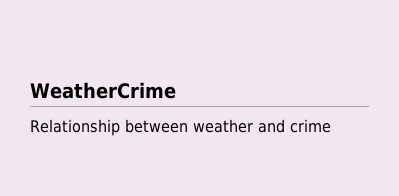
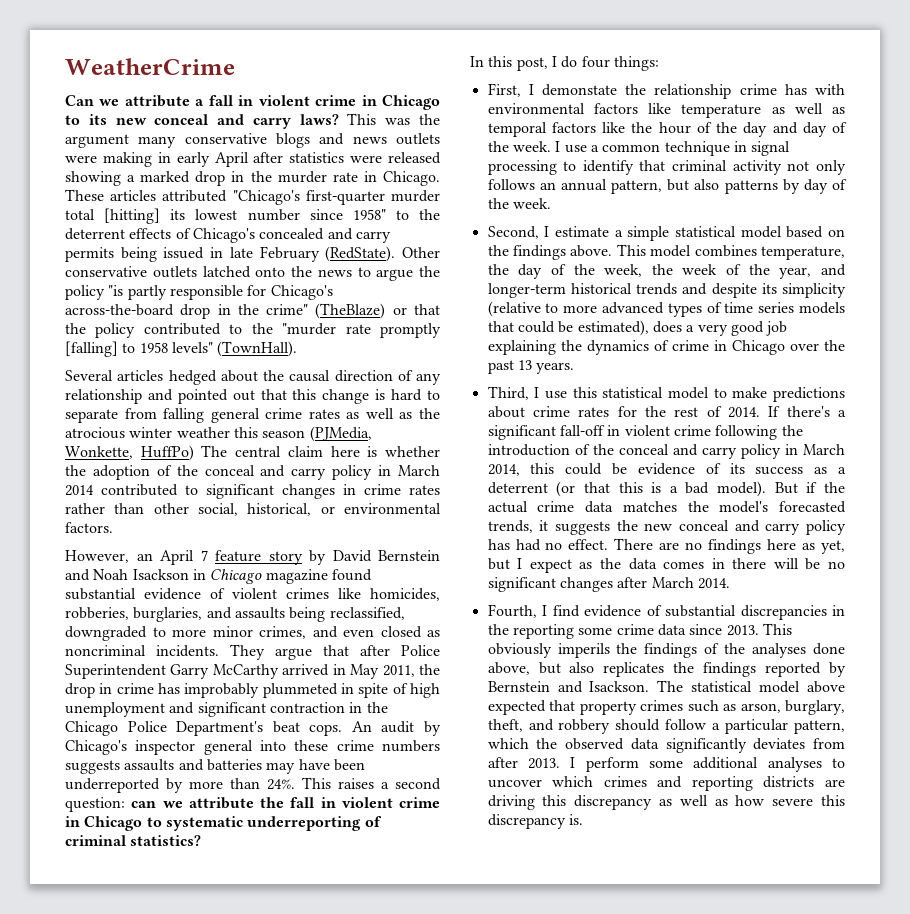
[30,119,331,136] Relationship between weather and crime -> [65,95,441,110] [65,113,440,129] [65,133,440,148] [65,152,441,167] [65,171,440,186] [65,189,441,205] [65,208,440,224] [65,228,391,243] [65,246,441,262] [65,266,440,281] [65,285,333,300] [65,303,440,319] [65,323,441,338] [65,341,298,357] [65,370,441,385] [65,389,441,404] [65,408,440,423] [65,426,372,442] [65,445,441,461] [65,465,441,480] [65,484,440,499] [65,503,442,516] [65,522,113,533] [65,550,440,565] [65,569,372,584] [65,588,440,601] [65,607,405,622] [65,626,440,641] [65,644,440,660] [65,664,441,679] [65,683,440,698] [65,702,388,717] [65,721,441,736] [65,740,440,755] [65,759,365,774] [65,777,441,793] [65,797,440,812] [65,816,382,831] [65,835,202,846] [470,56,659,71] [487,83,845,99] [487,103,845,118] [487,122,847,137] [487,141,791,156] [487,160,846,175] [487,179,847,194] [487,198,551,209] [487,226,845,241] [487,244,845,260] [487,264,846,279] [487,283,846,298] [487,301,845,317] [487,320,788,336] [487,340,845,355] [487,360,575,374] [487,386,845,402] [487,406,846,418] [487,425,803,440] [487,444,845,459] [487,463,846,476] [487,481,845,497] [487,501,846,513] [487,520,846,535] [487,538,845,554] [487,558,845,573] [487,577,730,592] [487,604,845,620] [487,623,792,639] [487,643,845,658] [487,662,846,677] [487,680,845,693] [487,700,845,715] [487,719,845,734] [487,738,845,753] [487,757,845,772] [487,776,845,791] [487,795,845,810] [487,814,583,829] Can we attribute a fall in violent crime in Chicago to its new conceal and carry laws? This was the argument many conservative blogs and news outlets were making in early April after statistics were released showing a marked drop in the murder rate in Chicago. These articles attributed "Chicago's first-quarter murder total [hitting] its lowest number since 1958" to the deterrent effects of Chicago's concealed and carry permits being issued in late February (RedState). Other conservative outlets latched onto the news to argue the policy "is partly responsible for Chicago's across-the-board drop in the crime" (TheBlaze) or that the policy contributed to the "murder rate promptly [falling] to 1958 levels" (TownHall). // Several articles hedged about the causal direction of any relationship and pointed out that this change is hard to separate from falling general crime rates as well as the atrocious winter weather this season (PJMedia, Wonkette, HuffPo) The central claim here is whether the adoption of the conceal and carry policy in March 2014 contributed to significant changes in crime rates rather than other social, historical, or environmental factors. // However, an April 7 feature story by David Bernstein and Noah Isackson in Chicago magazine found substantial evidence of violent crimes like homicides, robberies, burglaries, and assaults being reclassified, downgraded to more minor crimes, and even closed as noncriminal incidents. They argue that after Police Superintendent Garry McCarthy arrived in May 2011, the drop in crime has improbably plummeted in spite of high unemployment and significant contraction in the Chicago Police Department's beat cops. An audit by Chicago's inspector general into these crime numbers suggests assaults and batteries may have been underreported by more than 24%. This raises a second question: can we attribute the fall in violent crime in Chicago to systematic underreporting of criminal statistics? // In this post, I do four things: // First, I demonstate the relationship crime has with environmental factors like temperature as well as temporal factors like the hour of the day and day of the week. I use a common technique in signal processing to identify that criminal activity not only follows an annual pattern, but also patterns by day of the week. // Second, I estimate a simple statistical model based on the findings above. This model combines temperature, the day of the week, the week of the year, and longer-term historical trends and despite its simplicity (relative to more advanced types of time series models that could be estimated), does a very good job explaining the dynamics of crime in Chicago over the past 13 years. // Third, I use this statistical model to make predictions about crime rates for the rest of 2014. If there's a significant fall-off in violent crime following the introduction of the conceal and carry policy in March 2014, this could be evidence of its success as a deterrent (or that this is a bad model). But if the actual crime data matches the model's forecasted trends, it suggests the new conceal and carry policy has had no effect. There are no findings here as yet, but I expect as the data comes in there will be no significant changes after March 2014. // Fourth, I find evidence of substantial discrepancies in the reporting some crime data since 2013. This obviously imperils the findings of the analyses done above, but also replicates the findings reported by Bernstein and Isackson. The statistical model above expected that property crimes such as arson, burglary, theft, and robbery should follow a particular pattern, which the observed data significantly deviates from after 2013. I perform some additional analyses to uncover which crimes and reporting districts are driving this discrepancy as well as how severe this discrepancy is.

